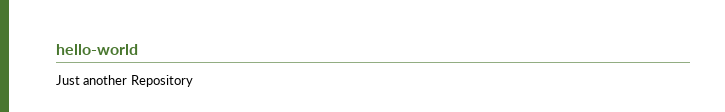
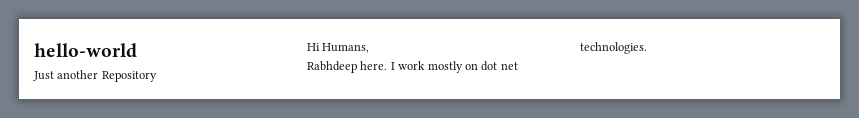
(193, 81) none -> [307,43,370,53] [307,61,518,73] [580,42,647,54] // Hi Humans, // Rabhdeep here. I work mostly on dot net technologies.

